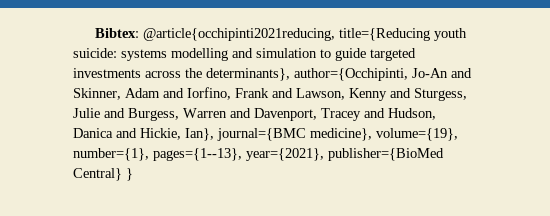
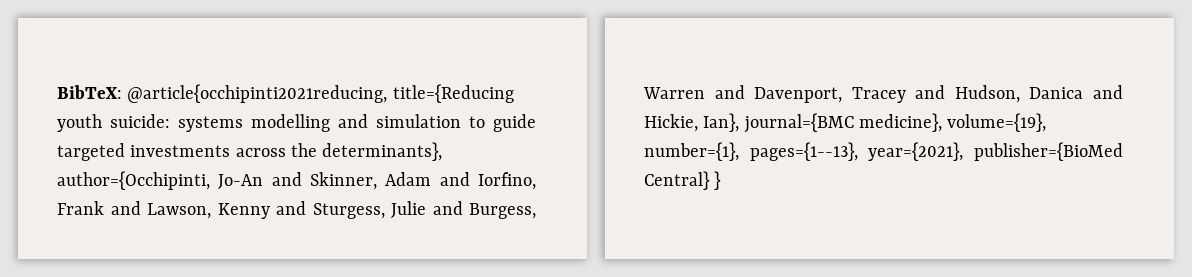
[95,28,140,38] Bibtex: -> [57,85,122,99] BibTeX:

